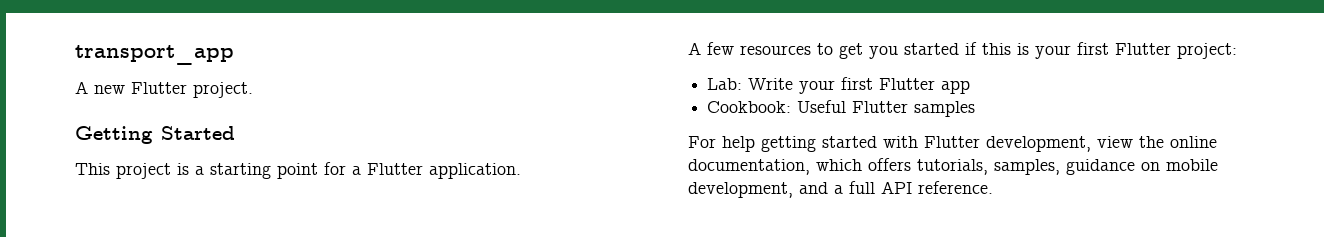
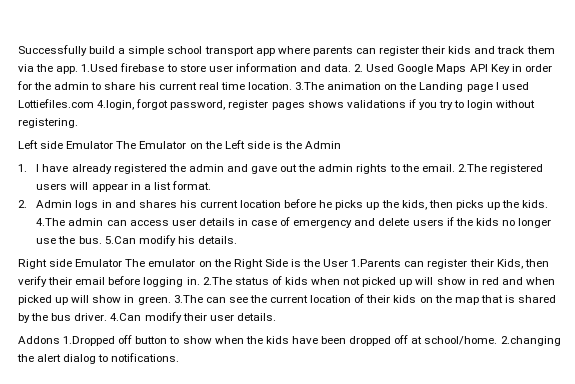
[75,45,234,65] [75,81,253,98] [75,126,235,144] [75,162,521,179] [688,42,1237,59] [707,77,971,94] [707,100,976,117] [688,136,1217,152] [688,158,1218,175] [688,181,993,198] transport_app // A new Flutter project. // Getting Started // This project is a starting point for a Flutter application. // A few resources to get you started if this is your first Flutter project: // Lab: Write your first Flutter app // Cookbook: Useful Flutter samples // For help getting started with Flutter development, view the online documentation, which offers tutorials, samples, guidance on mobile development, and a full API reference. -> [18,45,555,56] [18,63,552,74] [17,81,529,92] [18,99,536,110] [18,118,78,128] [18,140,342,149] [18,164,543,174] [36,181,211,192] [18,199,549,210] [36,217,552,228] [36,235,237,246] [18,259,549,269] [18,276,555,287] [18,294,557,305] [18,312,276,323] [18,335,561,346] [17,353,180,364] Successfully build a simple school transport app where parents can register their kids and track them via the app. 1.Used firebase to store user information and data. 2. Used Google Maps API Key in order for the admin to share his current real time location. 3.The animation on the Landing page I used Lottiefiles.com 4.login, forgot password, register pages shows validations if you try to login without registering. // Left side Emulator The Emulator on the Left side is the Admin // 1. I have already registered the admin and gave out the admin rights to the email. 2.The registered users will appear in a list format. // 2. Admin logs in and shares his current location before he picks up the kids, then picks up the kids. 4.The admin can access user details in case of emergency and delete users if the kids no longer use the bus. 5.Can modify his details. // Right side Emulator The emulator on the Right Side is the User 1.Parents can register their Kids, then verify their email before logging in. 2.The status of kids when not picked up will show in red and when picked up will show in green. 3.The can see the current location of their kids on the map that is shared by the bus driver. 4.Can modify their user details. // Addons 1.Dropped off button to show when the kids have been dropped off at school/home. 2.changing the alert dialog to notifications.

